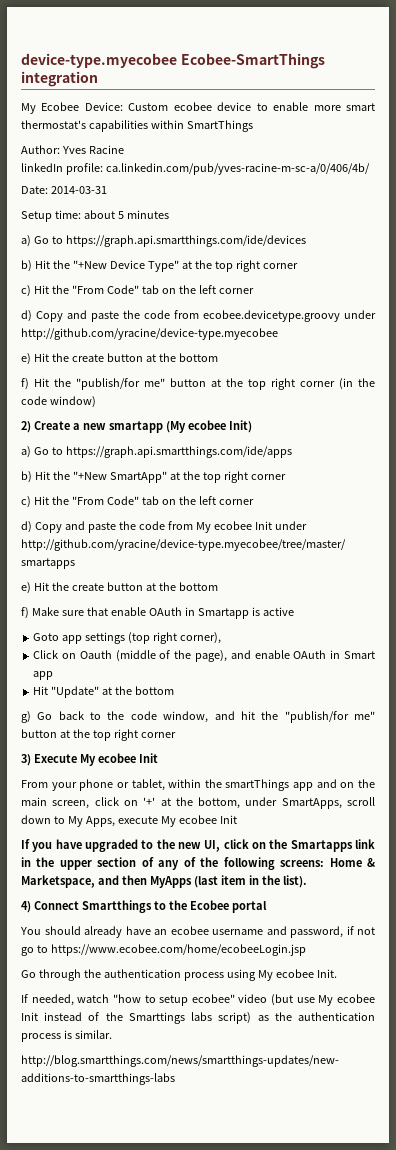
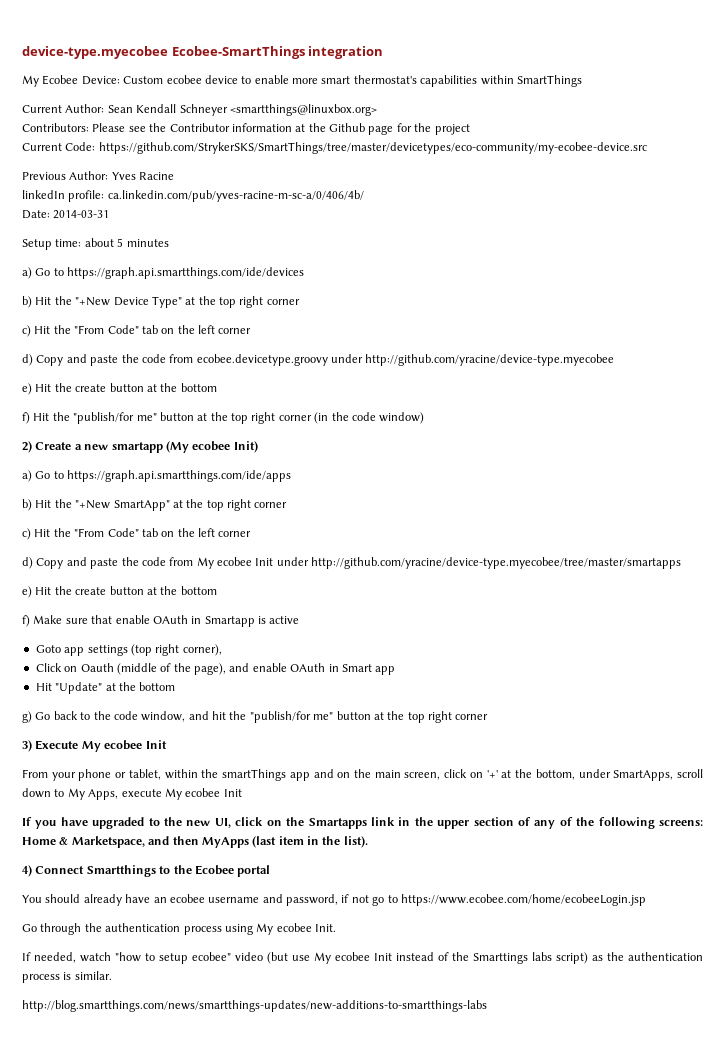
(253, 126) none -> [22,104,377,116] [22,123,470,135] [22,142,647,154] [22,172,66,180] Current Author: Sean Kendall Schneyer <smartthings@linuxbox.org> // Contributors: Please see the Contributor information at the Github page for the project // Current Code: https://github.com/StrykerSKS/SmartThings/tree/master/devicetypes/eco-community/my-ecobee-device.src // Previous

